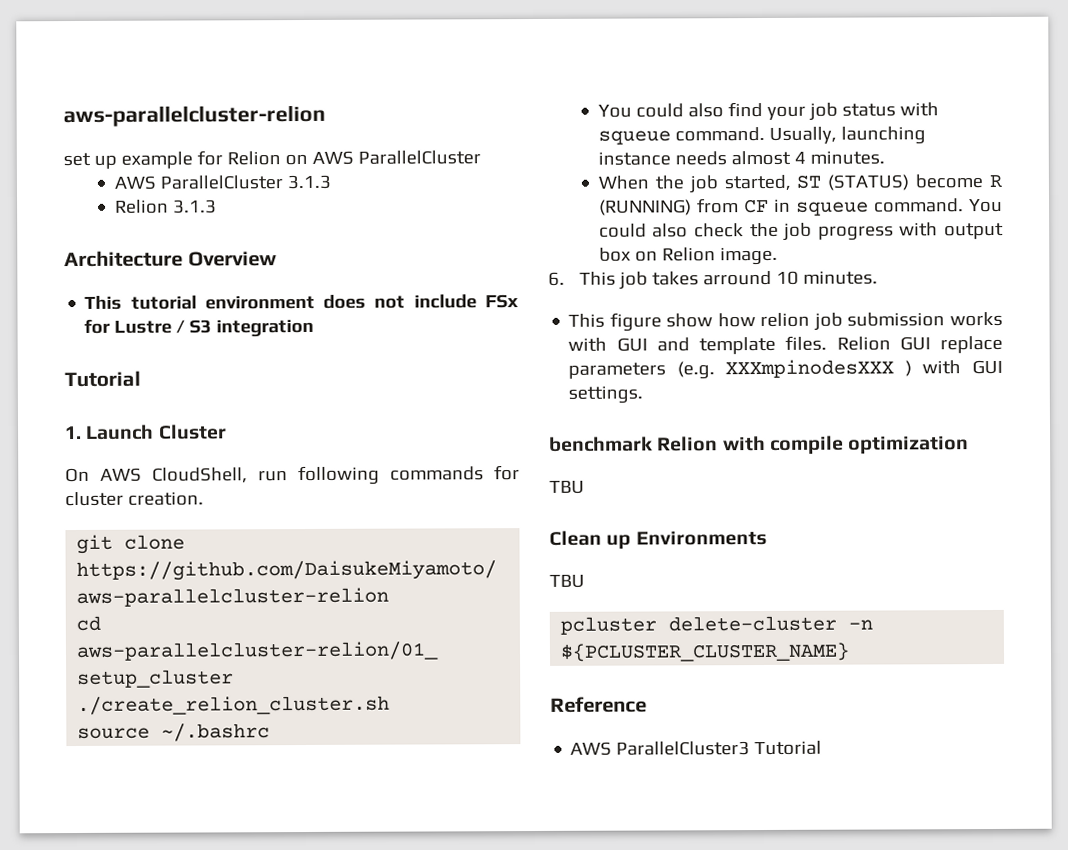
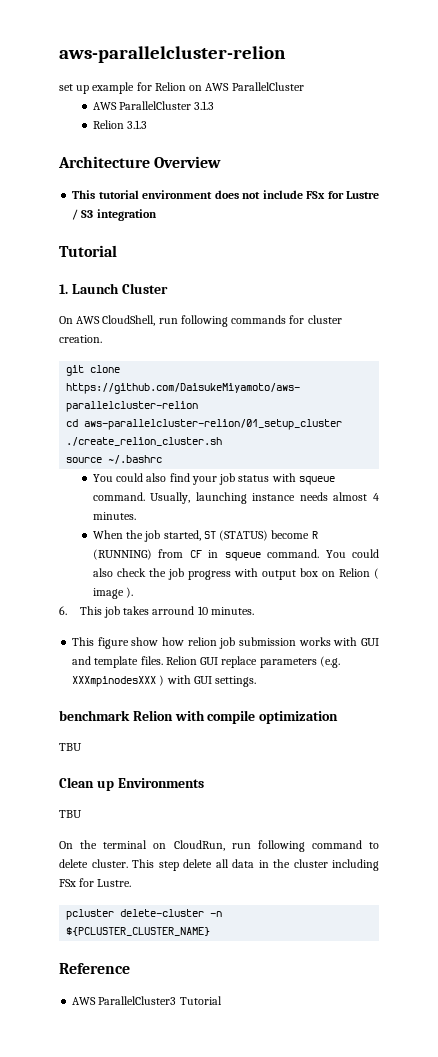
[719,246,778,266] image. -> [373,568,379,579] [92,587,134,599] ( image ).
(585, 581) none -> [59,840,379,852] [59,859,379,871] [59,878,132,887] // On the terminal on CloudRun, run following command to delete cluster. This step delete all data in the cluster including FSx for Lustre.

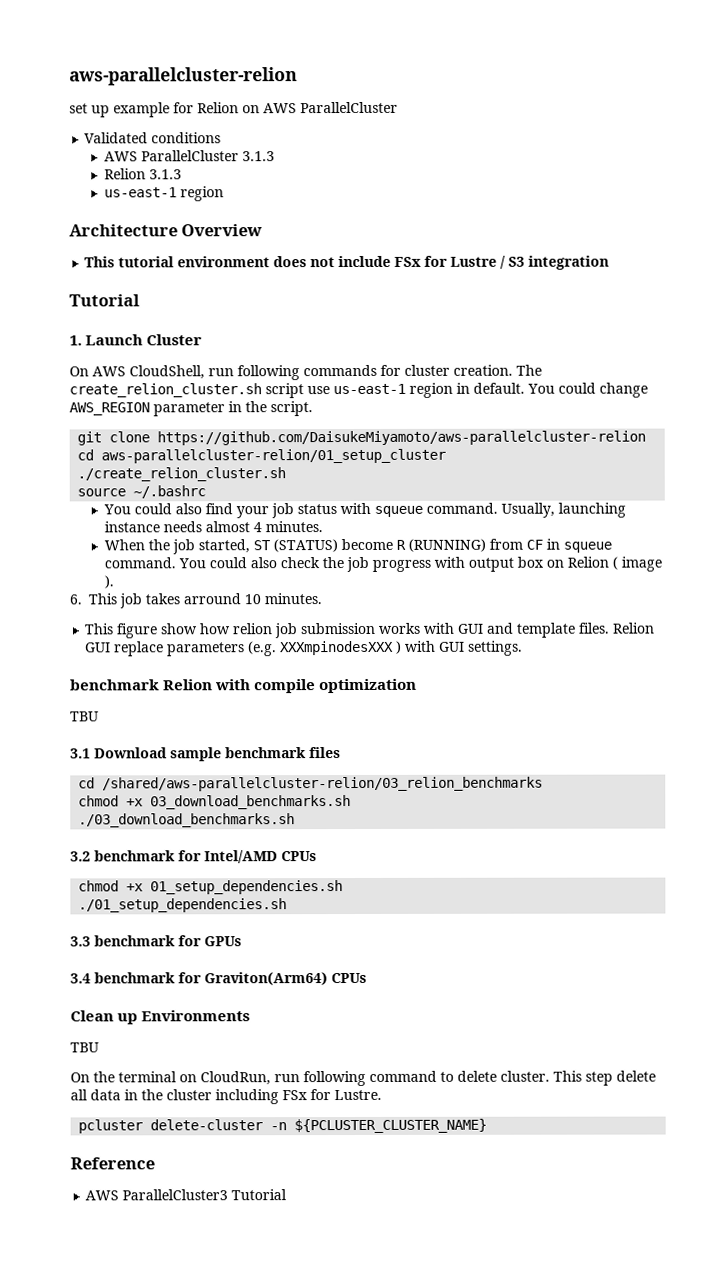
(304, 86) none -> [84,132,222,144] // Validated conditions
(148, 124) none -> [103,186,224,202] // us-east-1 region
(102, 339) none -> [516,364,542,376] [69,382,648,399] [69,401,313,417] The create_relion_cluster.sh script use us-east-1 region in default. You could change AWS_REGION parameter in the script.
(82, 747) none -> [70,747,341,762] [78,776,544,792] [78,795,352,810] [78,813,296,828] [70,850,317,864] [78,880,344,895] [78,898,288,913] [70,935,242,947] [70,972,367,986] // 3.1 Download sample benchmark files // cd /shared/aws-parallelcluster-relion/03_relion_benchmarks // chmod +x 03_download_benchmarks.sh // ./03_download_benchmarks.sh // 3.2 benchmark for Intel/AMD CPUs // chmod +x 01_setup_dependencies.sh // ./01_setup_dependencies.sh // 3.3 benchmark for GPUs // 3.4 benchmark for Graviton(Arm64) CPUs

